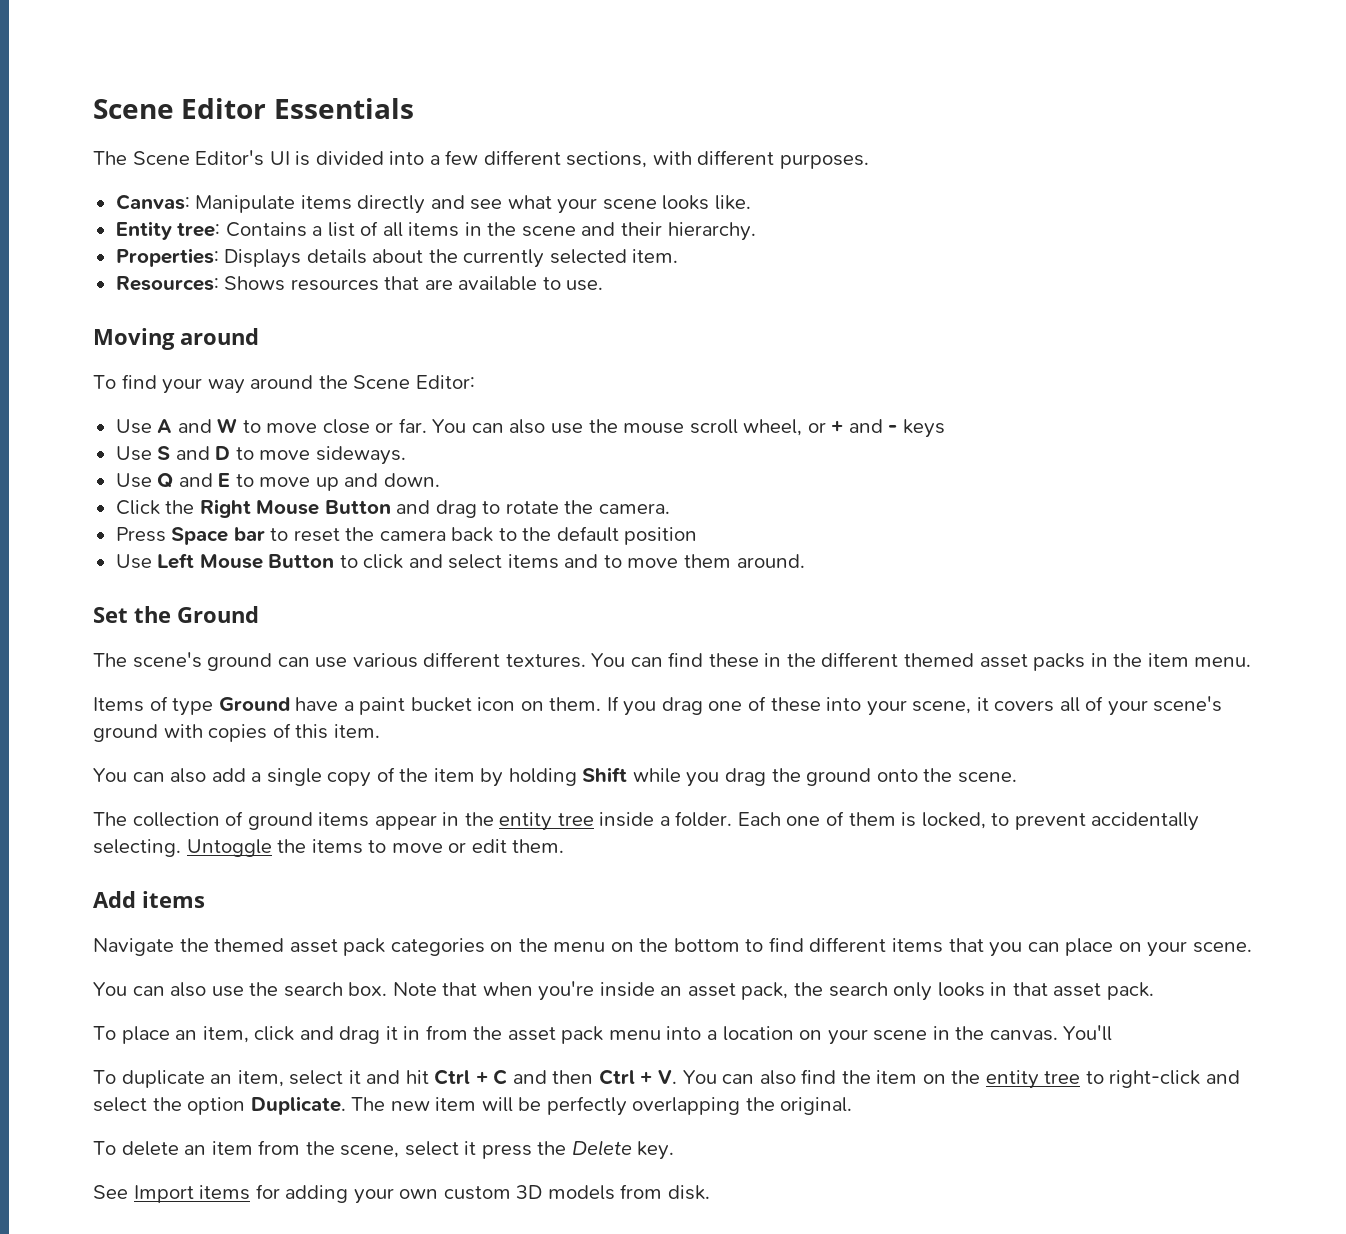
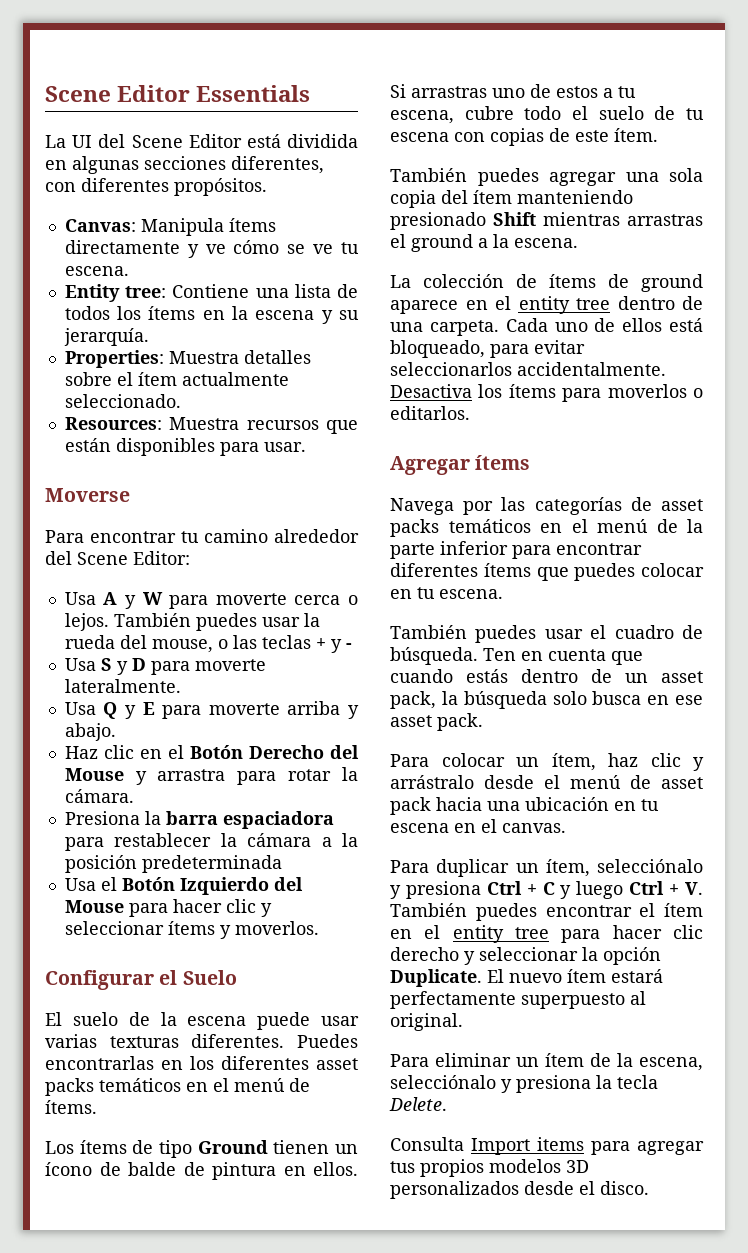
[93,150,869,169] [115,194,751,214] [115,221,756,241] [115,248,679,268] [115,276,604,291] [93,328,259,350] [93,374,475,394] [115,418,945,438] [115,446,406,465] [115,473,440,491] [115,499,670,518] [115,526,698,545] [115,553,805,569] [93,606,259,623] [93,652,1252,671] [93,696,1223,716] [93,723,380,742] [93,767,1017,787] [93,811,1200,831] [93,839,565,857] [93,891,205,908] [93,937,1252,957] [93,981,1154,1001] [93,1025,1113,1045] [93,1070,429,1088] The Scene Editor's UI is divided into a few different sections, with different purposes. // Canvas: Manipulate items directly and see what your scene looks like. // Entity tree: Contains a list of all items in the scene and their hierarchy. // Properties: Displays details about the currently selected item. // Resources: Shows resources that are available to use. // Moving around // To find your way around the Scene Editor: // Use A and W to move close or far. You can also use the mouse scroll wheel, or + and - keys // Use S and D to move sideways. // Use Q and E to move up and down. // Click the Right Mouse Button and drag to rotate the camera. // Press Space bar to reset the camera back to the default position // Use Left Mouse Button to click and select items and to move them around. // Set the Ground // The scene's ground can use various different textures. You can find these in the different themed asset packs in the item menu. // Items of type Ground have a paint bucket icon on them. If you drag one of these into your scene, it covers all of your scene's ground with copies of this item. // You can also add a single copy of the item by holding Shift while you drag the ground onto the scene. // The collection of ground items appear in the entity tree inside a folder. Each one of them is locked, to prevent accidentally selecting. Untoggle the items to move or edit them. // Add items // Navigate the themed asset pack categories on the menu on the bottom to find different items that you can place on your scene. // You can also use the search box. Note that when you're inside an asset pack, the search only looks in that asset pack. // To place an item, click and drag it in from the asset pack menu into a location on your scene in the canvas. You'll // To duplicate an item, select it and hit -> [45,134,358,148] [45,156,324,174] [45,178,267,196] [64,218,276,236] [64,240,360,258] [64,266,129,276] [64,284,358,302] [64,306,359,324] [63,328,149,346] [64,350,311,368] [64,372,289,386] [64,394,181,408] [64,417,358,434] [64,438,306,456] [45,488,130,502] [45,529,359,543] [45,551,190,565] [64,592,358,609] [64,613,320,631] [64,635,352,653] [64,658,266,675] [64,679,181,693] [64,701,359,719] [64,723,116,741] [64,745,359,759] [64,767,358,785] [64,789,134,803] [64,811,334,829] [64,833,358,851] [64,855,282,873] [64,877,303,895] [64,899,272,917] [64,921,319,939] [45,970,237,990] [45,1012,359,1030] [45,1034,358,1048] [45,1056,358,1070] [45,1078,310,1096] [45,1100,97,1114] [45,1140,358,1158] [45,1162,358,1180] [390,84,636,98] [390,106,704,124] [390,128,658,146] [390,168,703,186] [390,190,633,208] [390,212,703,230] [390,234,578,252] [390,274,703,292] [390,296,703,314] [390,318,703,336] [390,340,585,358] [390,362,666,376] [390,384,703,402] [390,406,470,420] [390,455,531,475] [390,497,703,515] [390,519,703,537] [390,541,642,559] [390,563,704,581] [390,587,503,599] [390,625,703,643] [390,647,643,665] [390,669,703,683] [390,691,703,709] [390,713,483,731] [390,753,704,771] [390,775,703,789] [390,797,659,815] [390,819,566,833] [390,859,703,877] [390,881,481,899] La UI del Scene Editor está dividida en algunas secciones diferentes, con diferentes propósitos. // Canvas: Manipula ítems directamente y ve cómo se ve tu escena. // Entity tree: Contiene una lista de todos los ítems en la escena y su jerarquía. // Properties: Muestra detalles sobre el ítem actualmente seleccionado. // Resources: Muestra recursos que están disponibles para usar. // Moverse // Para encontrar tu camino alrededor del Scene Editor: // Usa A y W para moverte cerca o lejos. También puedes usar la rueda del mouse, o las teclas + y - // Usa S y D para moverte lateralmente. // Usa Q y E para moverte arriba y abajo. // Haz clic en el Botón Derecho del Mouse y arrastra para rotar la cámara. // Presiona la barra espaciadora para restablecer la cámara a la posición predeterminada // Usa el Botón Izquierdo del Mouse para hacer clic y seleccionar ítems y moverlos. // Configurar el Suelo // El suelo de la escena puede usar varias texturas diferentes. Puedes encontrarlas en los diferentes asset packs temáticos en el menú de ítems. // Los ítems de tipo Ground tienen un ícono de balde de pintura en ellos. Si arrastras uno de estos a tu escena, cubre todo el suelo de tu escena con copias de este ítem. // También puedes agregar una sola copia del ítem manteniendo presionado Shift mientras arrastras el ground a la escena. // La colección de ítems de ground aparece en el entity tree dentro de una carpeta. Cada uno de ellos está bloqueado, para evitar seleccionarlos accidentalmente. Desactiva los ítems para moverlos o editarlos. // Agregar ítems // Navega por las categorías de asset packs temáticos en el menú de la parte inferior para encontrar diferentes ítems que puedes colocar en tu escena. // También puedes usar el cuadro de búsqueda. Ten en cuenta que cuando estás dentro de un asset pack, la búsqueda solo busca en ese asset pack. // Para colocar un ítem, haz clic y arrástralo desde el menú de asset pack hacia una ubicación en tu escena en el canvas. // Para duplicar un ítem, selecciónalo y presiona
[512,1070,594,1084] and then -> [560,881,624,899] y luego
[682,1069,1240,1089] [93,1096,853,1116] [93,1140,675,1160] [93,1184,710,1204] You can also find the item on the entity tree to right-click and select the option Duplicate. The new item will be perfectly overlapping the original. // To delete an item from the scene, select it press the Delete key. // See Import items for adding your own custom 3D models from disk. -> [390,903,703,921] [390,925,703,943] [390,947,661,965] [390,969,663,987] [390,991,646,1009] [390,1013,463,1031] [390,1053,703,1071] [390,1075,658,1093] [389,1097,447,1111] [390,1137,704,1155] [390,1159,589,1177] [390,1181,649,1199] También puedes encontrar el ítem en el entity tree para hacer clic derecho y seleccionar la opción Duplicate. El nuevo ítem estará perfectamente superpuesto al original. // Para eliminar un ítem de la escena, selecciónalo y presiona la tecla Delete. // Consulta Import items para agregar tus propios modelos 3D personalizados desde el disco.

